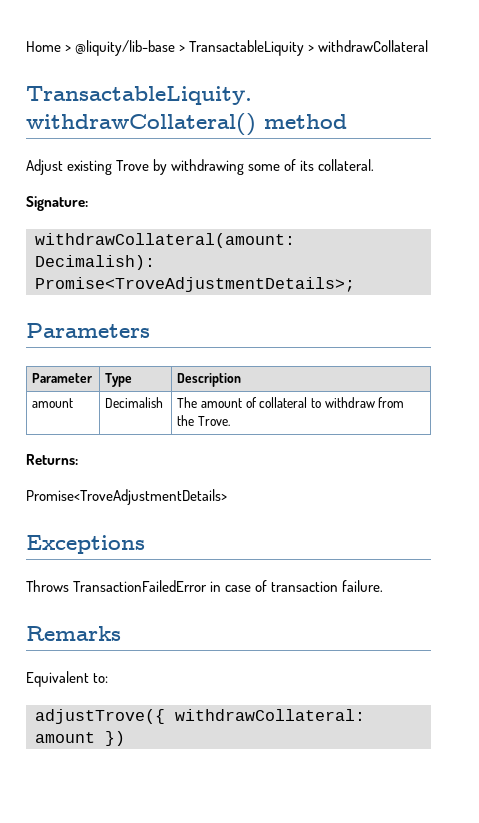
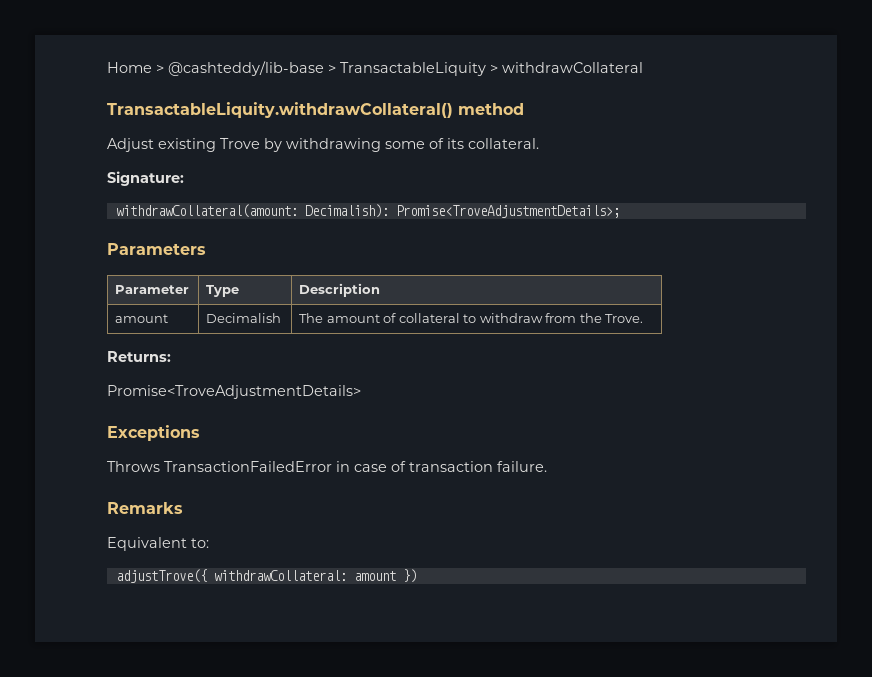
[75,40,176,56] @liquity/lib-base -> [168,61,324,76] @cashteddy/lib-base

